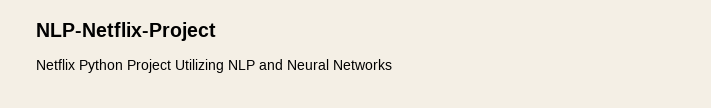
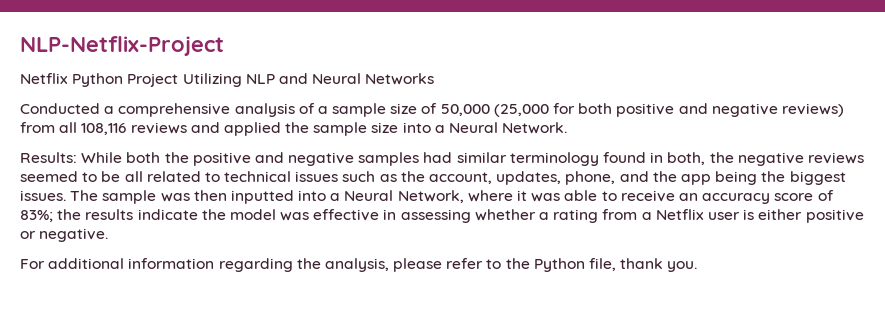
(392, 64) none -> [20,103,844,117] [20,122,568,136] [20,152,864,166] [20,171,846,185] [20,190,834,204] [20,209,864,223] [20,228,109,242] [20,258,698,272] // Conducted a comprehensive analysis of a sample size of 50,000 (25,000 for both positive and negative reviews) from all 108,116 reviews and applied the sample size into a Neural Network. // Results: While both the positive and negative samples had similar terminology found in both, the negative reviews seemed to be all related to technical issues such as the account, updates, phone, and the app being the biggest issues. The sample was then inputted into a Neural Network, where it was able to receive an accuracy score of 83%; the results indicate the model was effective in assessing whether a rating from a Netflix user is either positive or negative. // For additional information regarding the analysis, please refer to the Python file, thank you.

